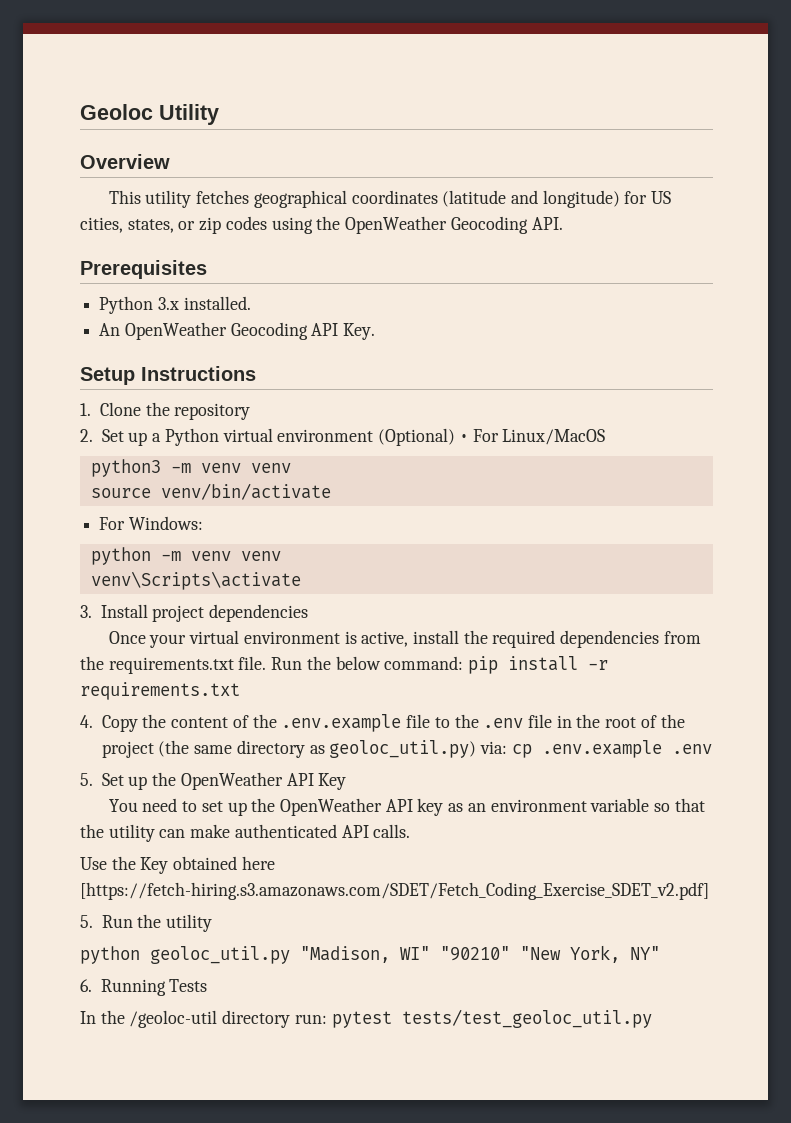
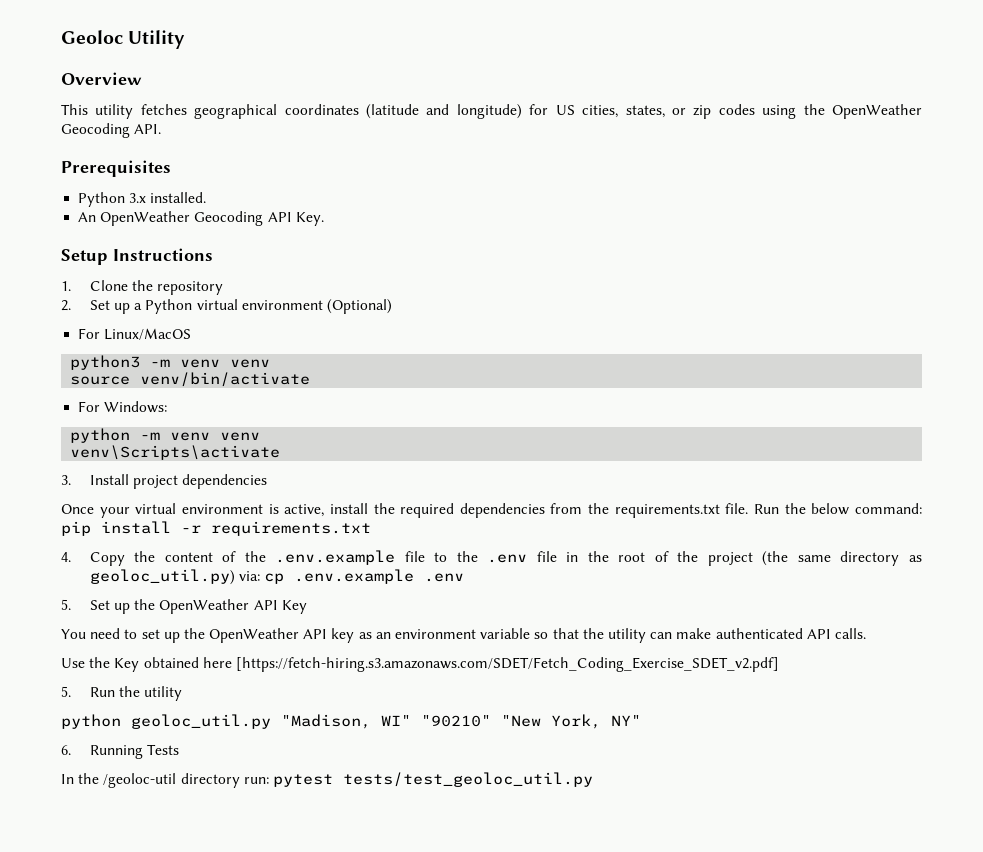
[459,434,468,442] • -> (392, 306) //

